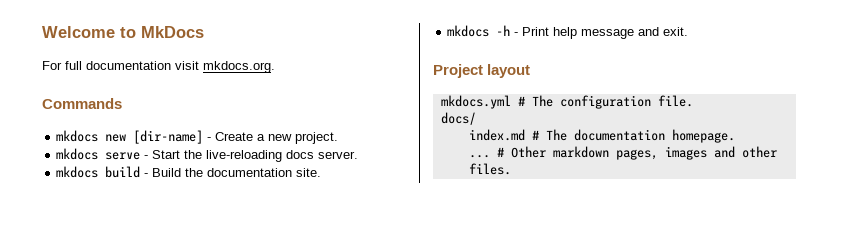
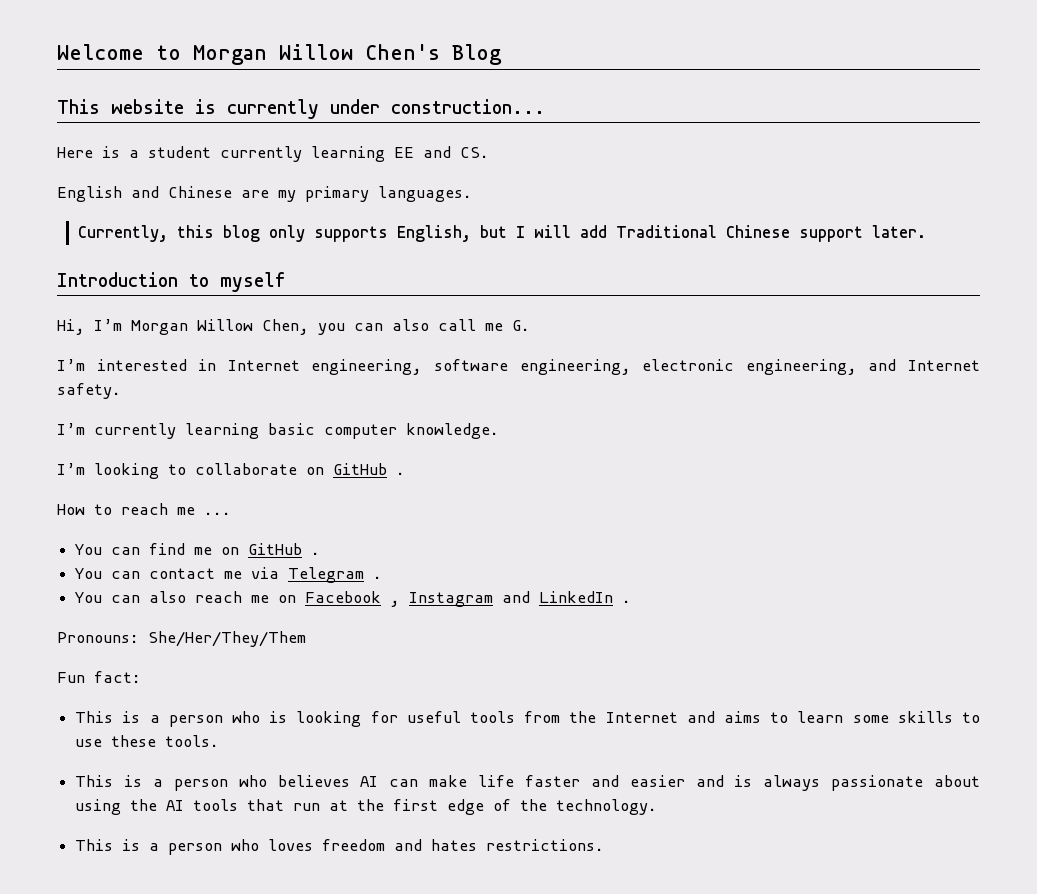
[141,26,204,38] [42,61,275,73] [42,98,122,109] [56,130,339,144] [56,148,359,162] [56,166,322,178] [447,25,689,39] [433,64,531,78] [440,95,693,109] [440,112,476,125] [468,129,735,143] [468,146,777,160] [468,163,511,175] MkDocs // For full documentation visit mkdocs.org. // Commands // mkdocs new [dir-name] - Create a new project. // mkdocs serve - Start the live-reloading docs server. // mkdocs build - Build the documentation site. // mkdocs -h - Print help message and exit. // Project layout // mkdocs.yml # The configuration file. // docs/ // index.md # The documentation homepage. // ... # Other markdown pages, images and other files. -> [193,44,502,65] [57,99,545,119] [57,146,489,162] [57,186,472,202] [77,225,926,242] [57,272,286,292] [57,319,530,335] [57,359,981,375] [57,383,121,399] [57,423,499,439] [57,463,405,479] [57,503,231,515] [75,543,321,555] [75,567,383,583] [75,591,632,607] [57,631,306,647] [57,671,141,683] [75,711,981,727] [75,735,220,747] [75,775,980,791] [75,799,658,815] [75,839,605,855] Morgan Willow Chen's Blog // This website is currently under construction... // Here is a student currently learning EE and CS. // English and Chinese are my primary languages. // Currently, this blog only supports English, but I will add Traditional Chinese support later. // Introduction to myself // Hi, I’m Morgan Willow Chen, you can also call me G. // I’m interested in Internet engineering, software engineering, electronic engineering, and Internet safety. // I’m currently learning basic computer knowledge. // I’m looking to collaborate on GitHub . // How to reach me ... // You can find me on GitHub . // You can contact me via Telegram . // You can also reach me on Facebook , Instagram and LinkedIn . // Pronouns: She/Her/They/Them // Fun fact: // This is a person who is looking for useful tools from the Internet and aims to learn some skills to use these tools. // This is a person who believes AI can make life faster and easier and is always passionate about using the AI tools that run at the first edge of the technology. // This is a person who loves freedom and hates restrictions.

